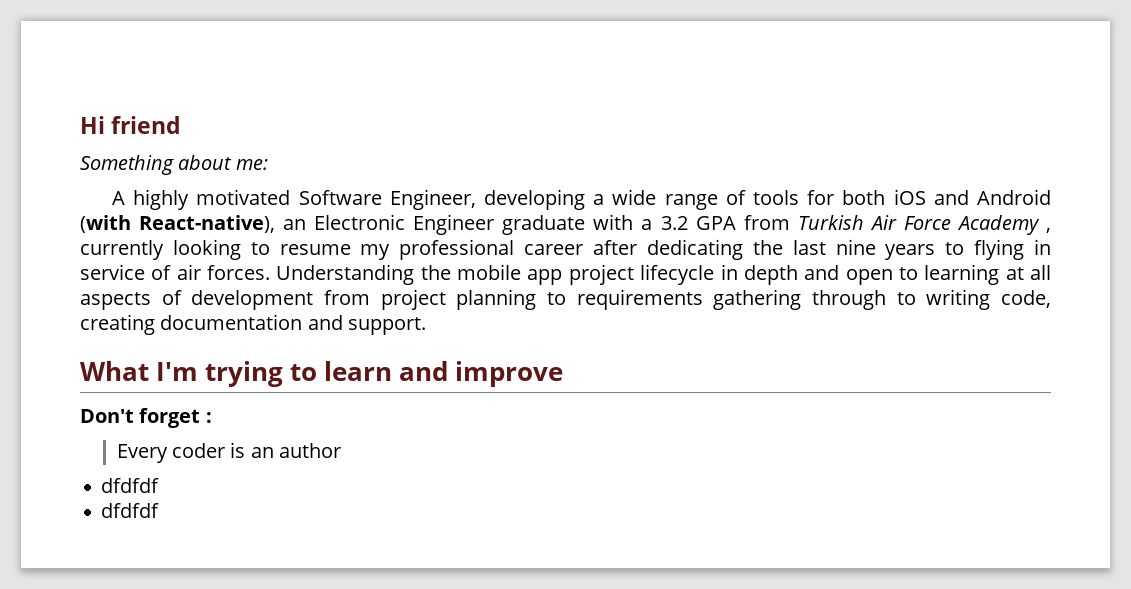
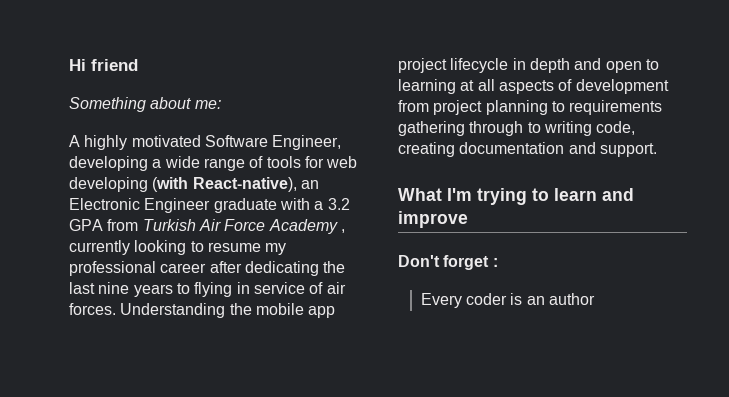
[842,189,1052,205] both iOS and Android -> [326,156,358,168] [69,177,148,192] web developing
[101,478,160,493] [101,503,160,518] // dfdfdf // dfdfdf -> (596, 299) none

